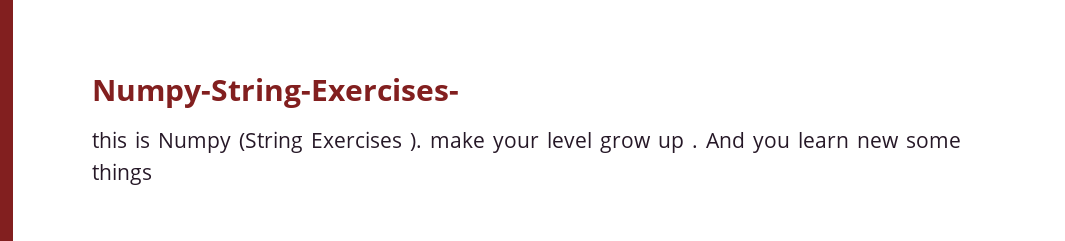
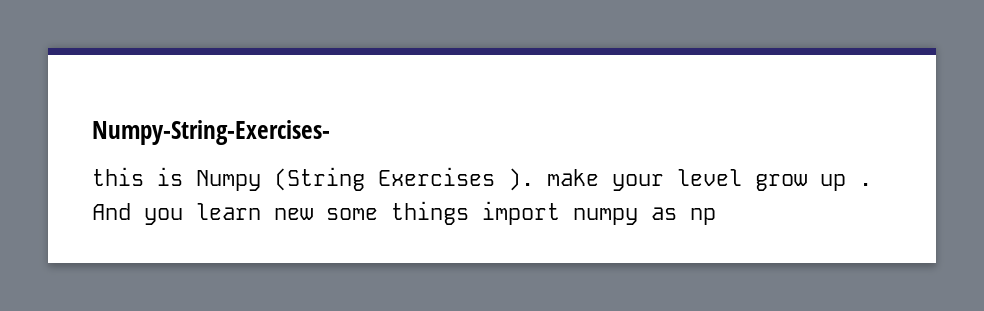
(152, 174) none -> [482,201,716,225] import numpy as np

